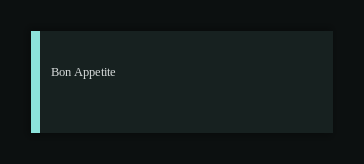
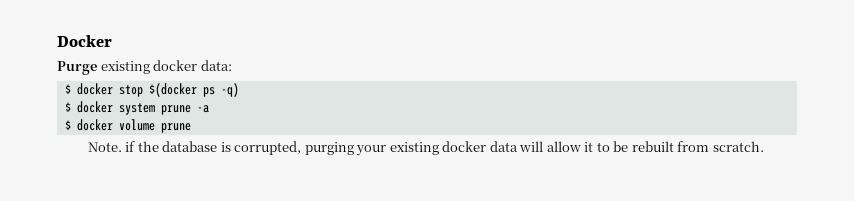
[51,68,117,79] Bon Appetite -> [57,35,112,47] [57,60,232,75] [64,83,239,97] [64,101,209,115] [64,119,191,133] [87,141,764,156] Docker // Purge existing docker data: // $ docker stop $(docker ps -q) // $ docker system prune -a // $ docker volume prune // Note. if the database is corrupted, purging your existing docker data will allow it to be rebuilt from scratch.

